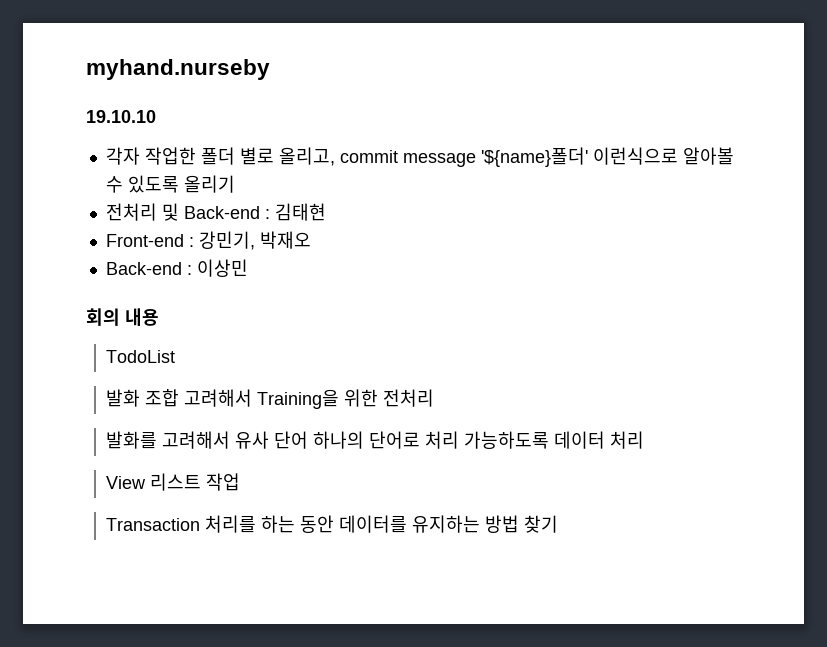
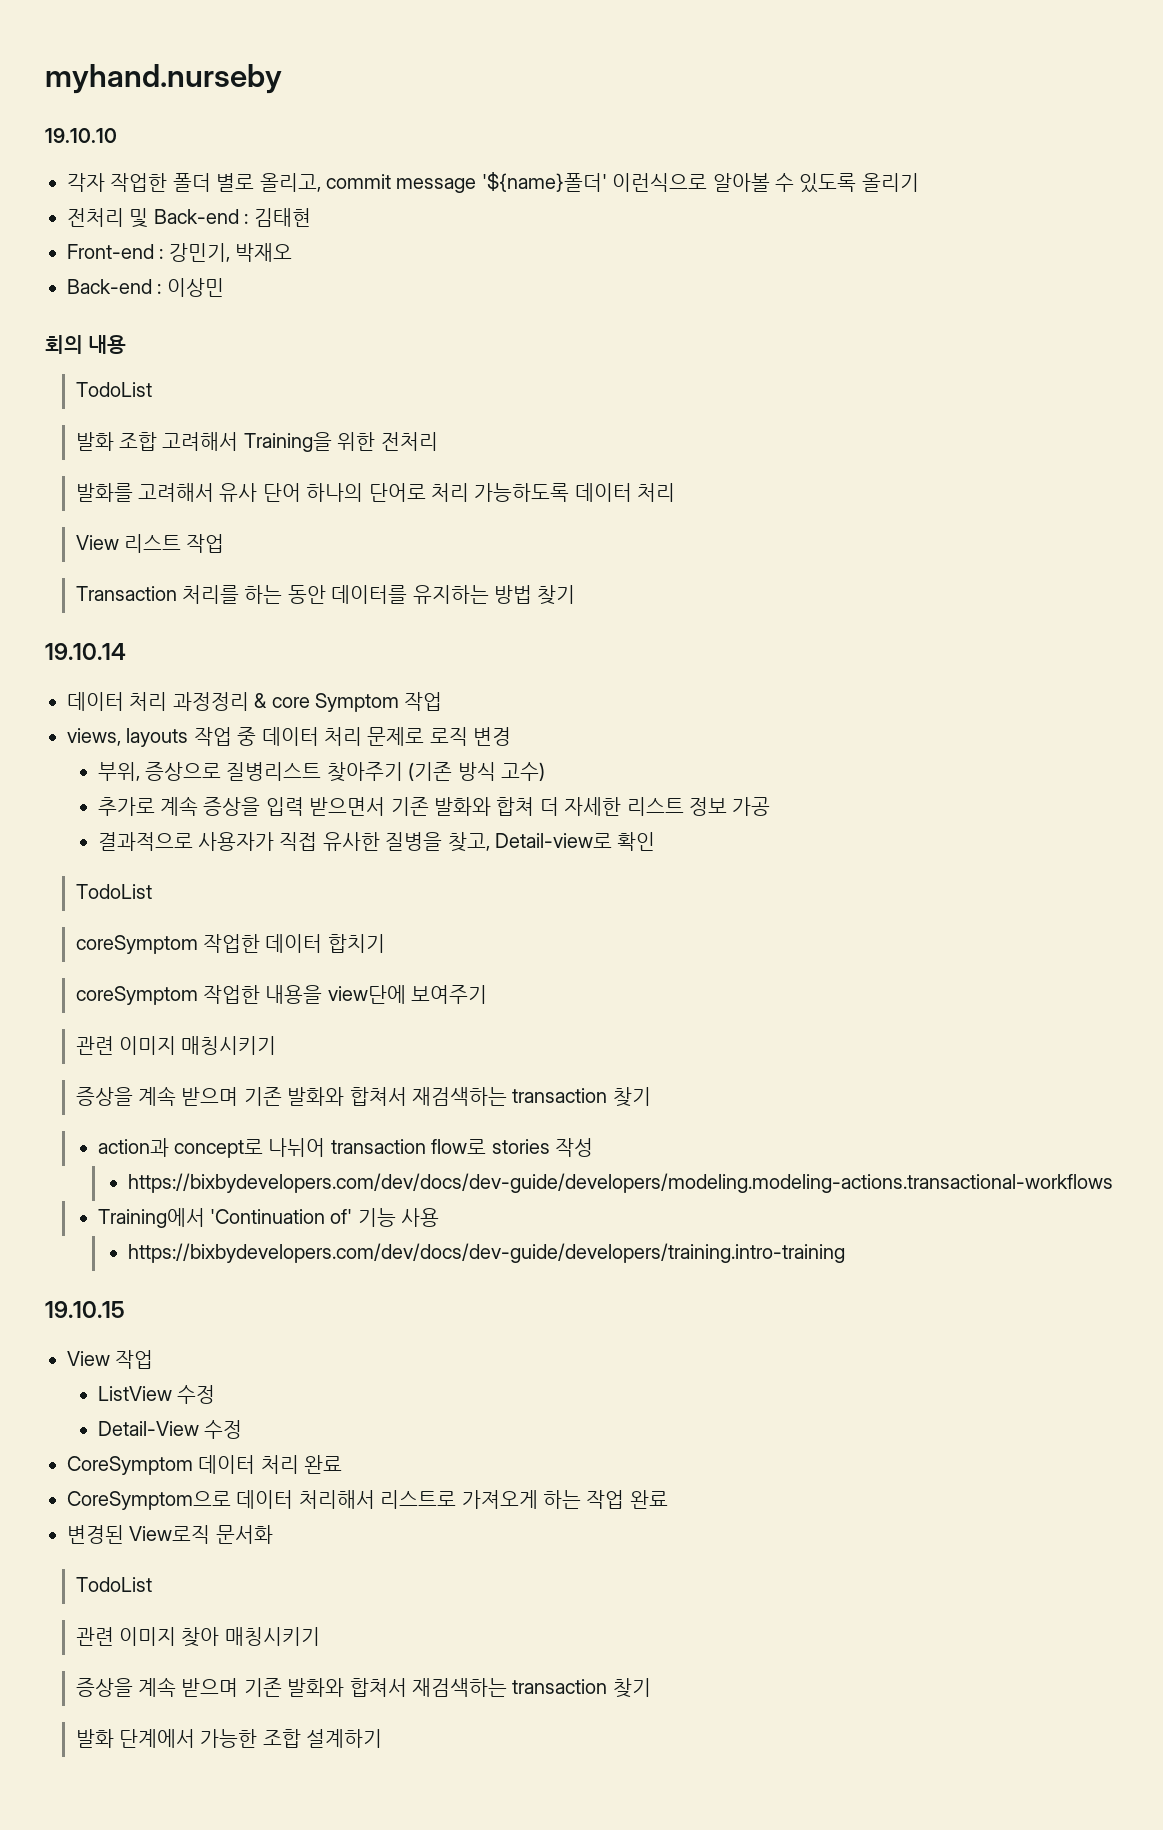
(559, 524) none -> [45,643,126,660] [67,692,443,712] [67,727,512,747] [97,762,545,782] [97,796,771,816] [97,832,656,852] [75,884,152,899] [75,934,385,954] [75,985,488,1005] [75,1036,277,1055] [75,1086,651,1107] [97,1138,593,1158] [128,1173,1114,1193] [97,1208,440,1228] [128,1243,846,1263] [45,1301,125,1318] [67,1350,154,1369] [97,1385,215,1404] [97,1420,242,1439] [67,1455,343,1475] [67,1490,668,1510] [67,1525,273,1544] [75,1577,152,1592] [75,1627,320,1647] [75,1677,651,1698] [75,1729,383,1748] // 19.10.14 // 데이터 처리 과정정리 & core Symptom 작업 // views, layouts 작업 중 데이터 처리 문제로 로직 변경 // 부위, 증상으로 질병리스트 찾아주기 (기존 방식 고수) // 추가로 계속 증상을 입력 받으면서 기존 발화와 합쳐 더 자세한 리스트 정보 가공 // 결과적으로 사용자가 직접 유사한 질병을 찾고, Detail-view로 확인 // TodoList // coreSymptom 작업한 데이터 합치기 // coreSymptom 작업한 내용을 view단에 보여주기 // 관련 이미지 매칭시키기 // 증상을 계속 받으며 기존 발화와 합쳐서 재검색하는 transaction 찾기 // action과 concept로 나뉘어 transaction flow로 stories 작성 // https://bixbydevelopers.com/dev/docs/dev-guide/developers/modeling.modeling-actions.transactional-workflows // Training에서 'Continuation of' 기능 사용 // https://bixbydevelopers.com/dev/docs/dev-guide/developers/training.intro-training // 19.10.15 // View 작업 // ListView 수정 // Detail-View 수정 // CoreSymptom 데이터 처리 완료 // CoreSymptom으로 데이터 처리해서 리스트로 가져오게 하는 작업 완료 // 변경된 View로직 문서화 // TodoList // 관련 이미지 찾아 매칭시키기 // 증상을 계속 받으며 기존 발화와 합쳐서 재검색하는 transaction 찾기 // 발화 단계에서 가능한 조합 설계하기

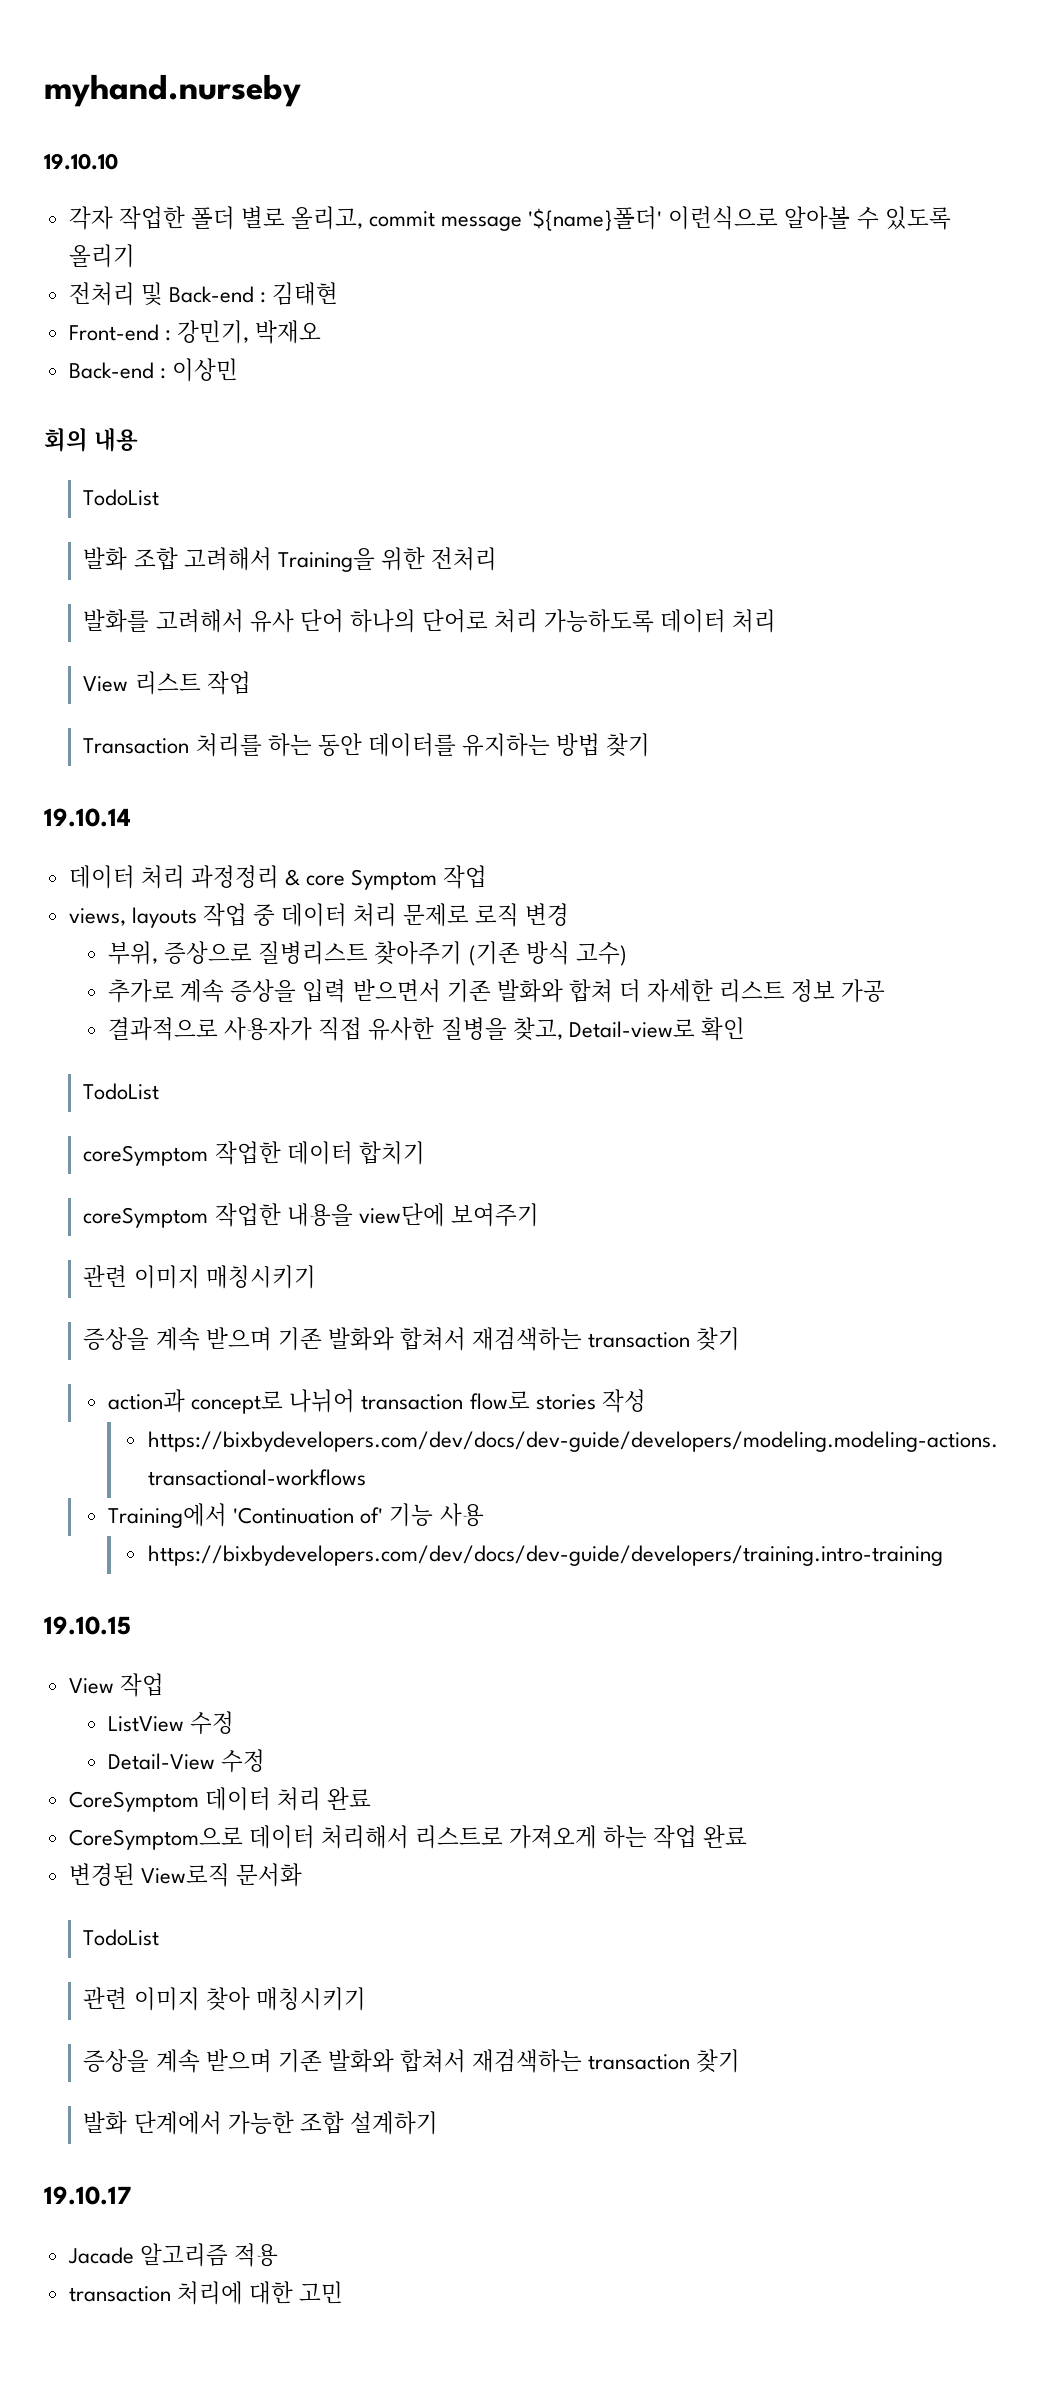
(383, 1738) none -> [44,2186,131,2205] [67,2243,278,2267] [68,2281,343,2305] // 19.10.17 // Jacade 알고리즘 적용 // transaction 처리에 대한 고민

